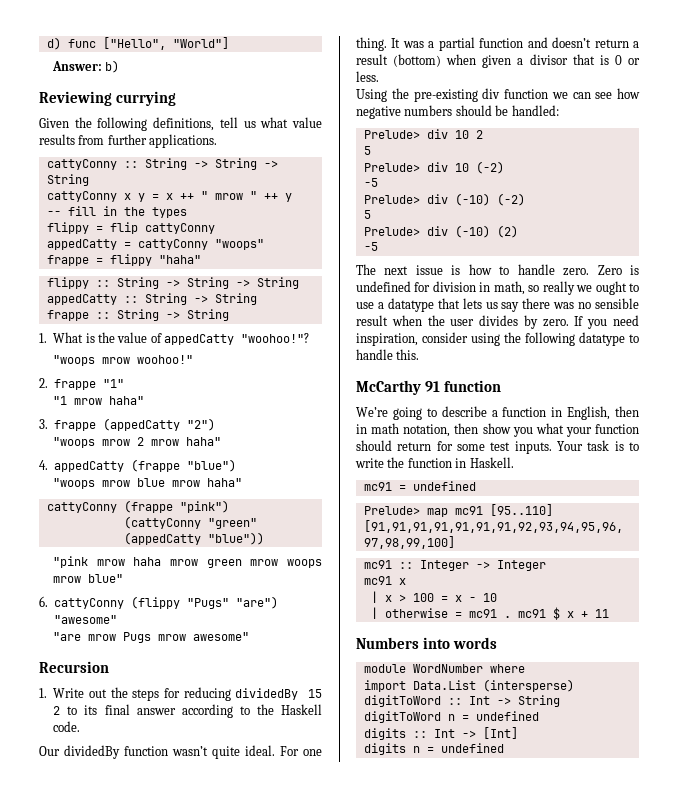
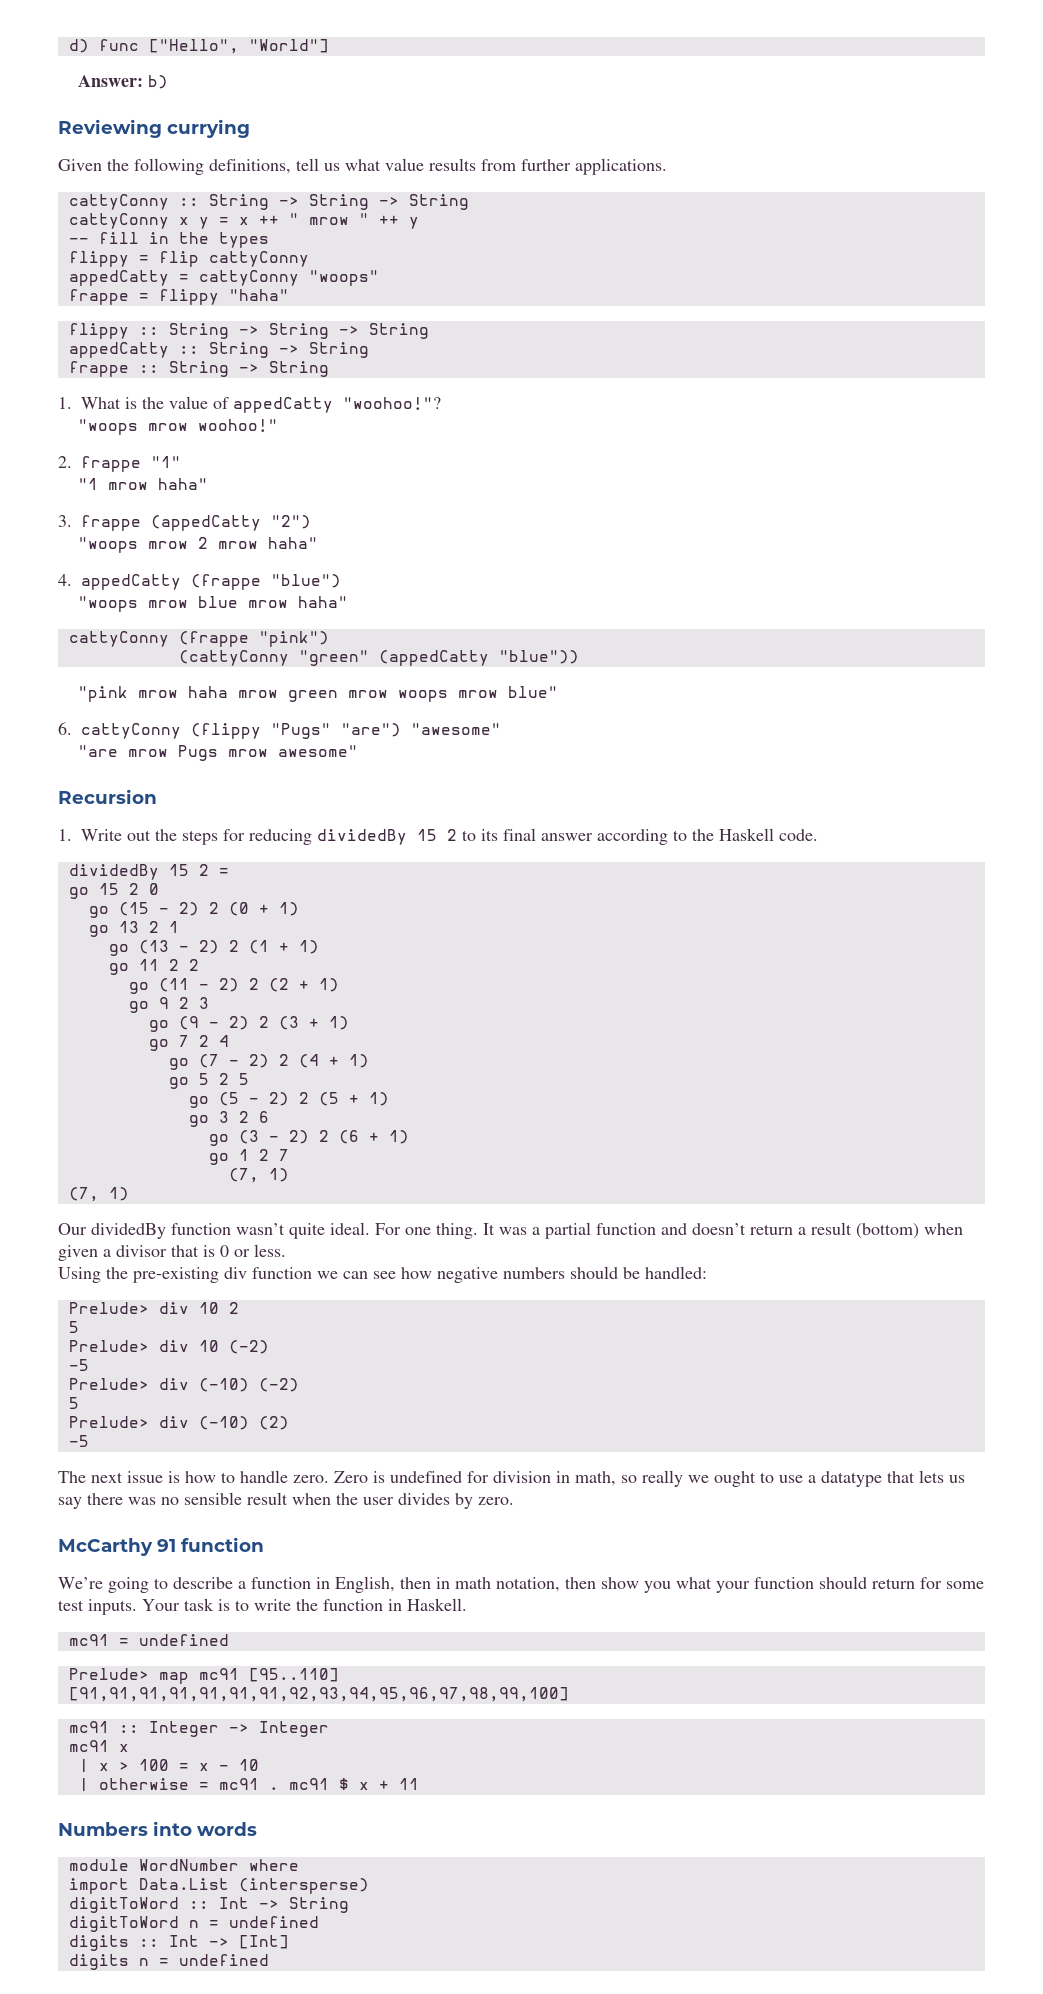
(81, 726) none -> [68,864,229,880] [68,883,159,899] [88,902,299,918] [88,921,179,937] [108,940,319,956] [108,959,199,975] [128,978,339,994] [128,997,209,1013] [148,1016,349,1032] [148,1035,229,1051] [168,1054,369,1070] [168,1073,249,1089] [188,1092,389,1108] [188,1111,269,1127] [208,1130,409,1146] [208,1149,289,1165] [228,1168,289,1183] [68,1187,129,1202] // dividedBy 15 2 = // go 15 2 0 // go (15 - 2) 2 (0 + 1) // go 13 2 1 // go (13 - 2) 2 (1 + 1) // go 11 2 2 // go (11 - 2) 2 (2 + 1) // go 9 2 3 // go (9 - 2) 2 (3 + 1) // go 7 2 4 // go (7 - 2) 2 (4 + 1) // go 5 2 5 // go (5 - 2) 2 (5 + 1) // go 3 2 6 // go (3 - 2) 2 (6 + 1) // go 1 2 7 // (7, 1) // (7, 1)
[574,315,639,329] [356,332,639,346] [356,349,420,360] If you need inspiration, consider using the following datatype to handle this. -> (514, 1501) none

